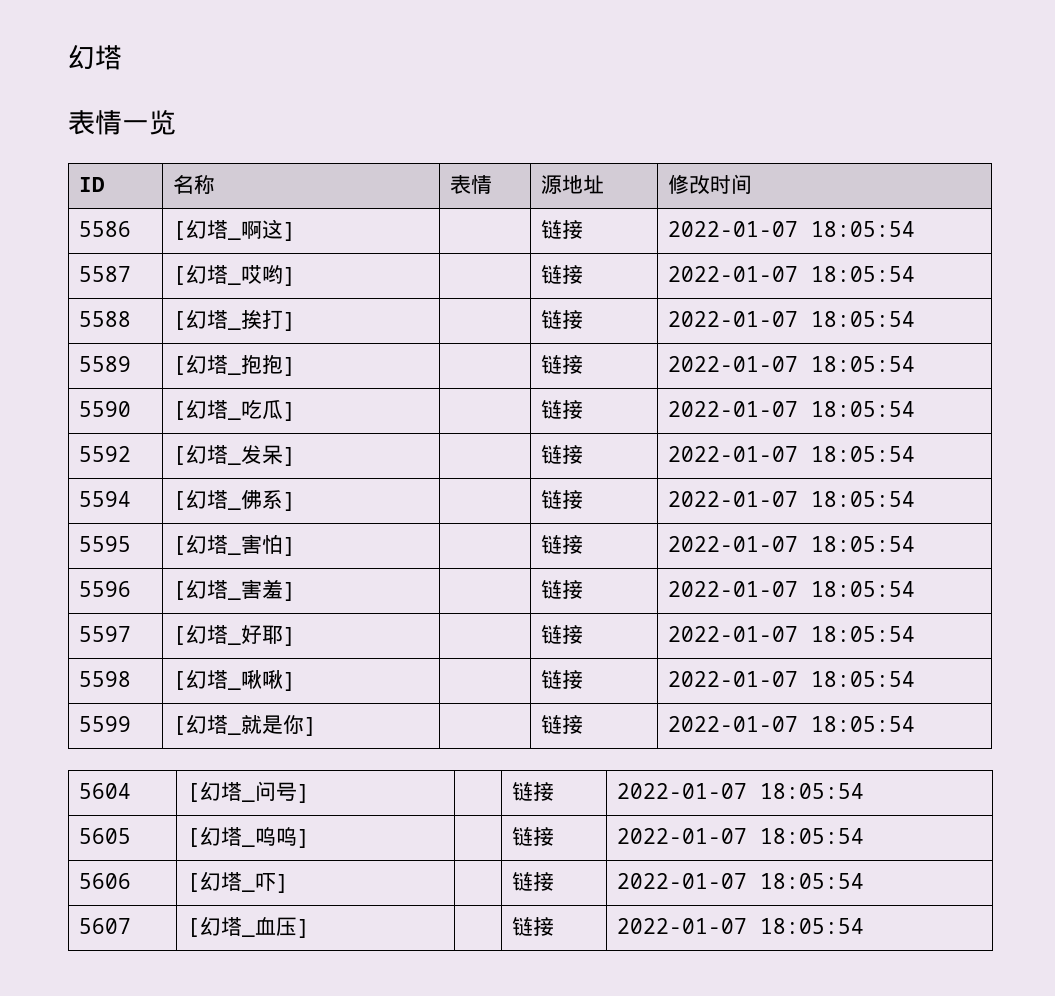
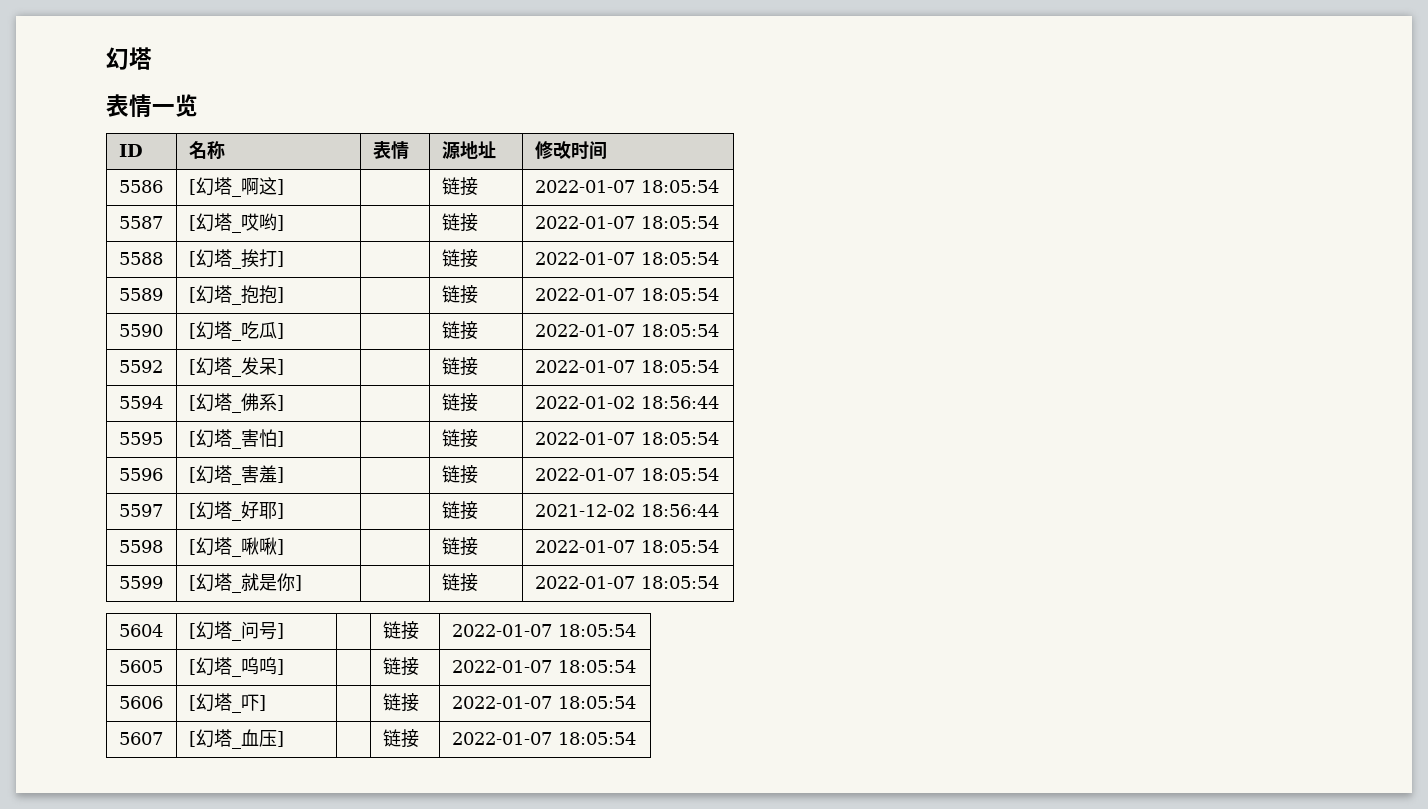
[667,491,915,507] 2022-01-07 18:05:54 -> [534,396,719,409] 2022-01-02 18:56:44
[667,626,915,642] 2022-01-07 18:05:54 -> [534,504,719,517] 2021-12-02 18:56:44

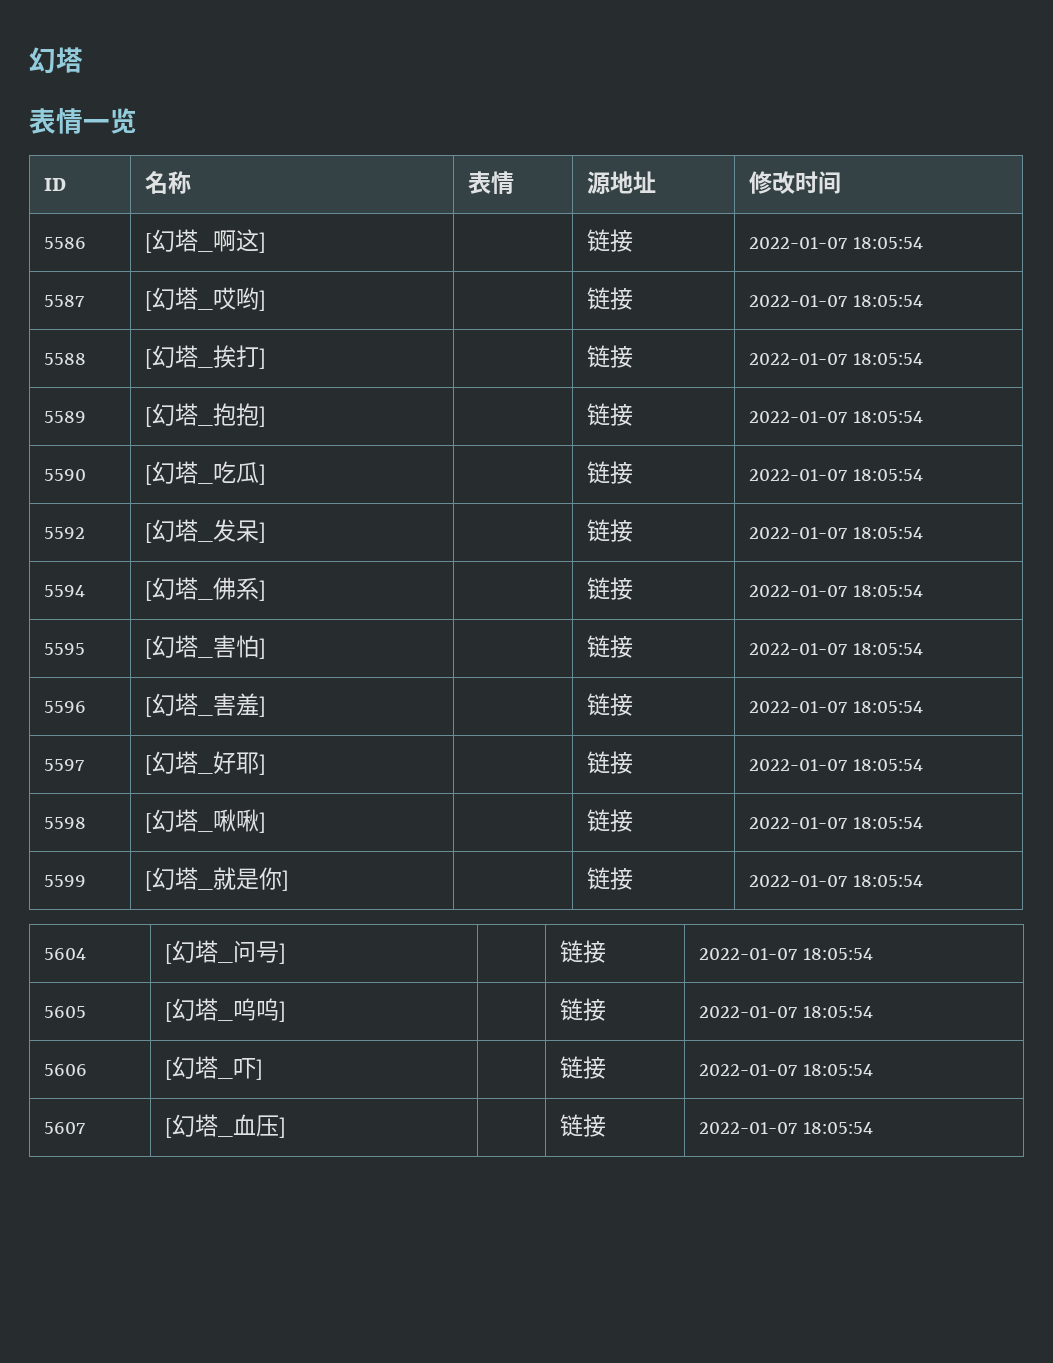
[534,396,719,409] 2022-01-02 18:56:44 -> [749,585,924,597] 2022-01-07 18:05:54
[534,504,719,517] 2021-12-02 18:56:44 -> [749,759,924,771] 2022-01-07 18:05:54

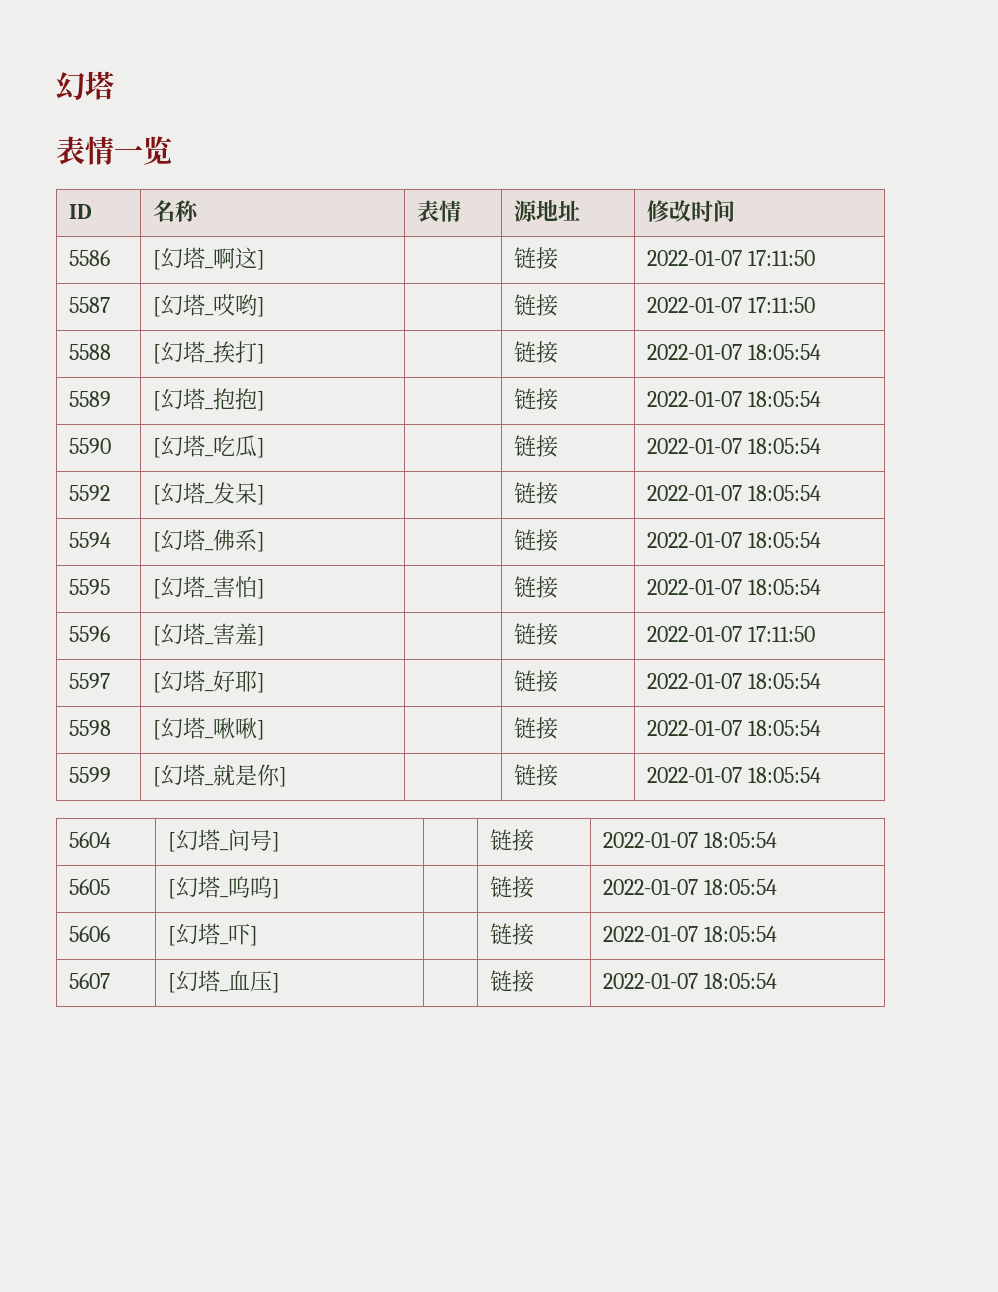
[853,237,924,249] 18:05:54 -> [747,250,815,266] 17:11:50
[853,295,924,307] 18:05:54 -> [747,297,815,313] 17:11:50
[853,701,924,713] 18:05:54 -> [747,626,815,642] 17:11:50

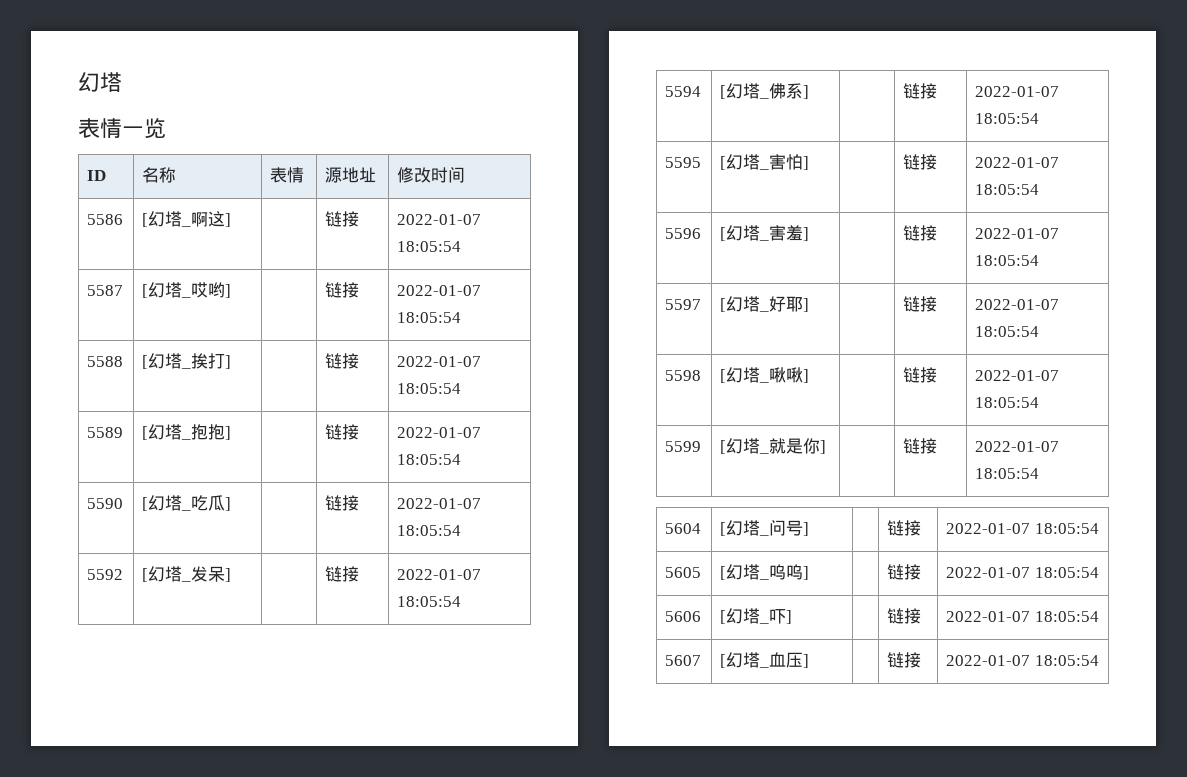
[747,250,815,266] 17:11:50 -> [397,241,462,252] 18:05:54
[747,297,815,313] 17:11:50 -> [397,312,462,323] 18:05:54
[747,626,815,642] 17:11:50 -> [975,255,1040,266] 18:05:54

